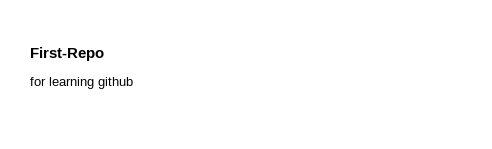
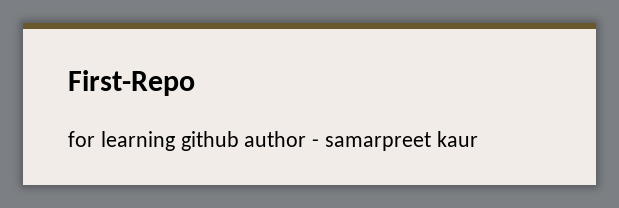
(133, 83) none -> [244,131,478,151] author - samarpreet kaur

